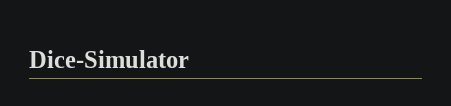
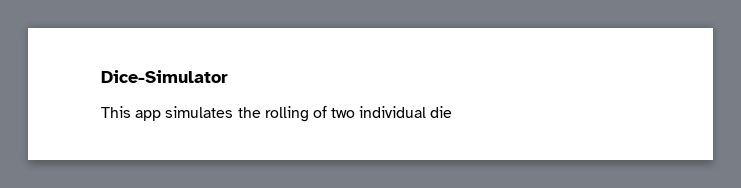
(189, 59) none -> [101,106,453,122] // This app simulates the rolling of two individual die

